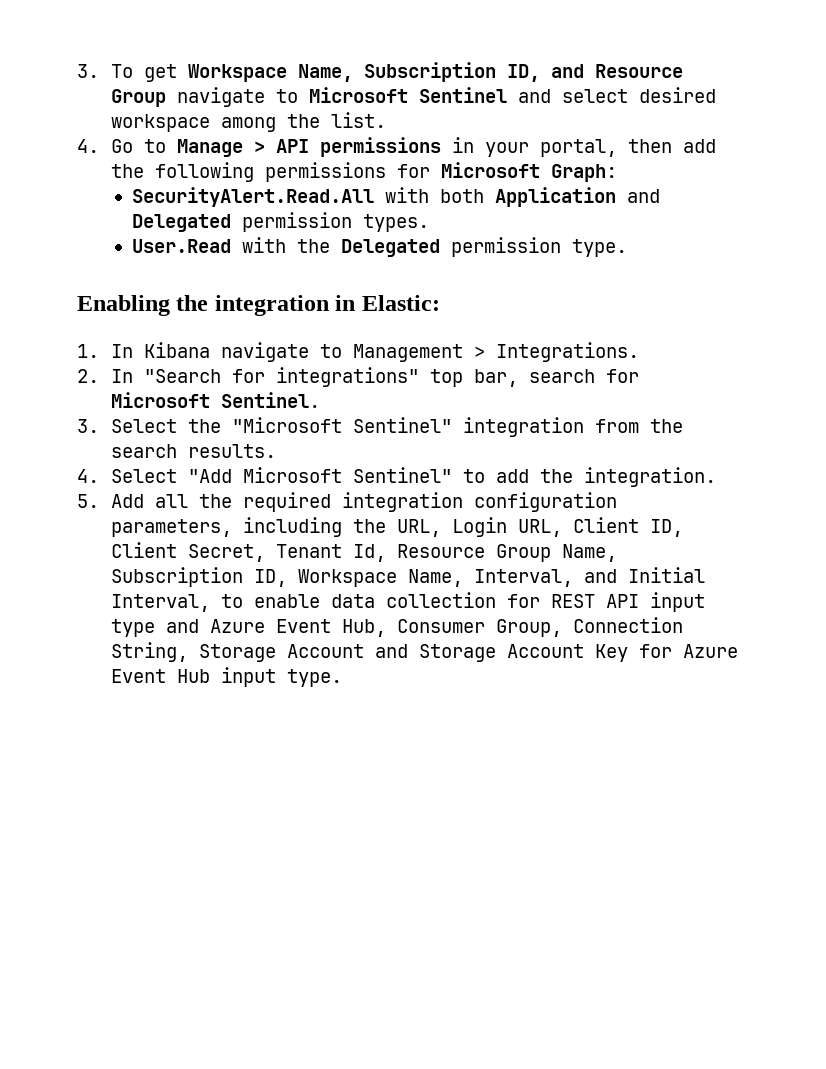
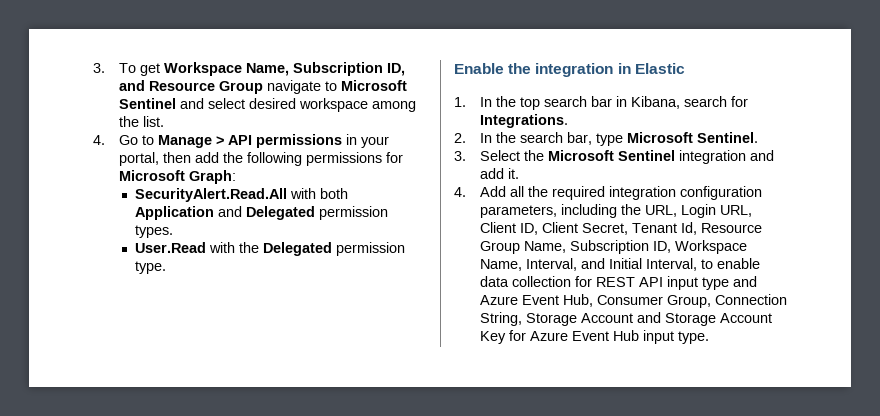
[77,295,170,316] Enabling -> [454,63,504,74] Enable
[361,295,440,311] Elastic: -> [634,63,685,74] Elastic
[144,342,640,362] [77,367,640,387] Kibana navigate to Management > Integrations. // 2. In "Search for integrations" top bar, search for -> [495,96,748,110] [479,114,568,128] [454,132,623,146] the top search bar in Kibana, search for Integrations. // 2. In the search bar, type
[232,417,684,437] [111,444,277,458] [77,467,717,487] [77,494,99,508] "Microsoft Sentinel" integration from the search results. // 4. Select "Add Microsoft Sentinel" to add the integration. // 5. -> [547,150,774,164] [479,168,519,179] [454,187,466,197] Microsoft Sentinel integration and add it. // 4.

